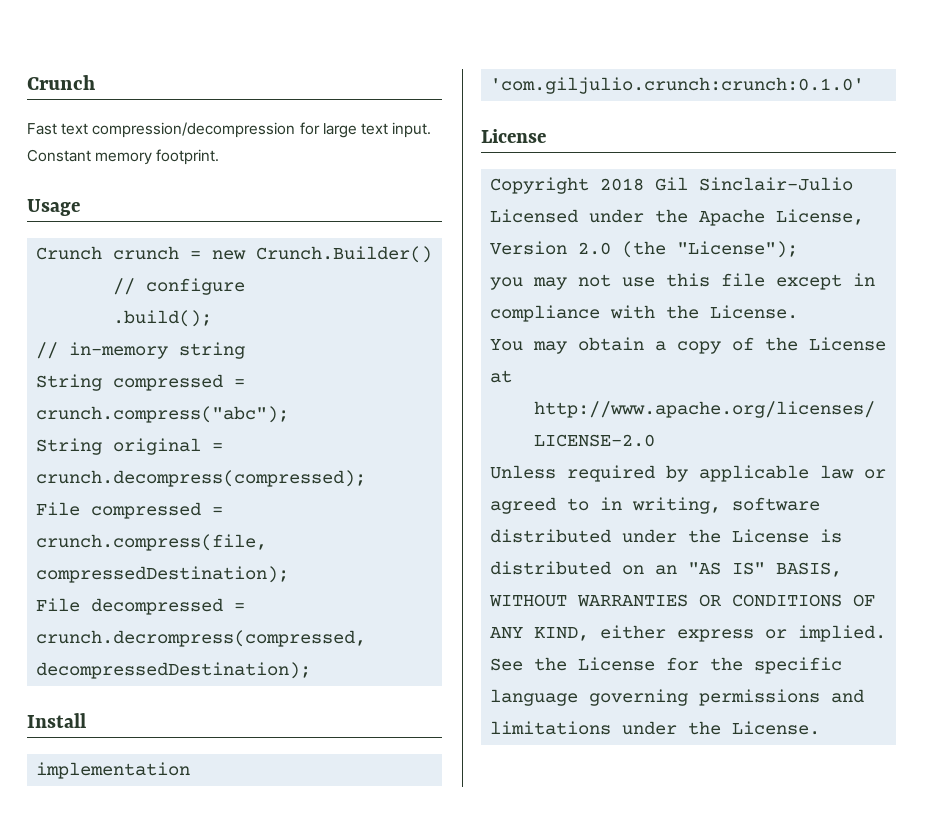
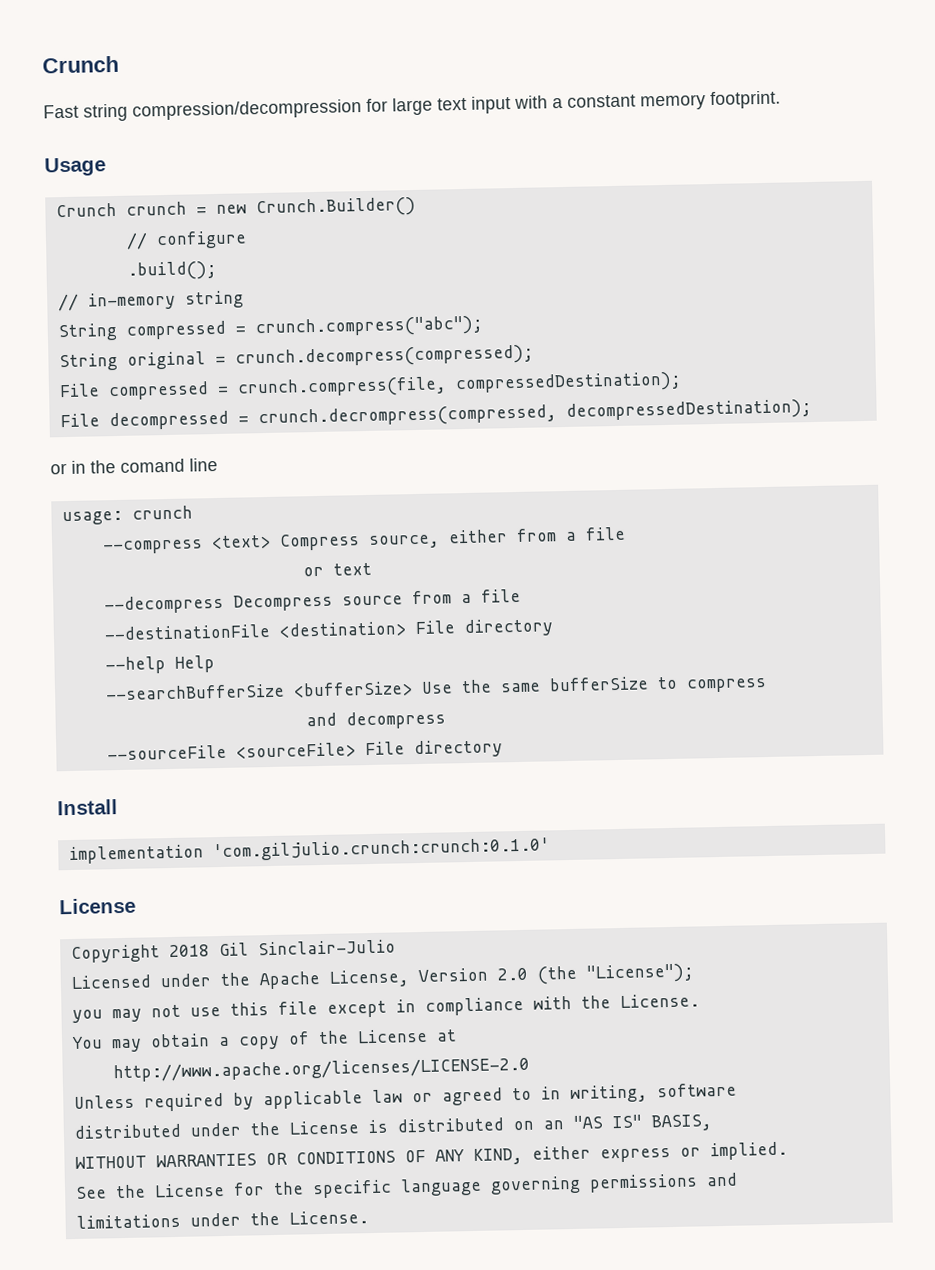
[61,123,89,135] text -> [83,103,128,122] string
[392,122,432,138] [27,149,91,162] input. Constant -> [471,94,636,114] input with a constant
(312, 670) none -> [50,457,218,475] [61,505,193,526] [102,526,626,555] [302,562,372,577] [103,588,521,615] [103,618,554,641] [104,655,215,675] [104,676,767,701] [305,710,446,730] [106,739,503,761] // or in the comand line // usage: crunch // --compress <text> Compress source, either from a file // or text // --decompress Decompress source from a file // --destinationFile <destination> File directory // --help Help // --searchBufferSize <bufferSize> Use the same bufferSize to compress // and decompress // --sourceFile <sourceFile> File directory

